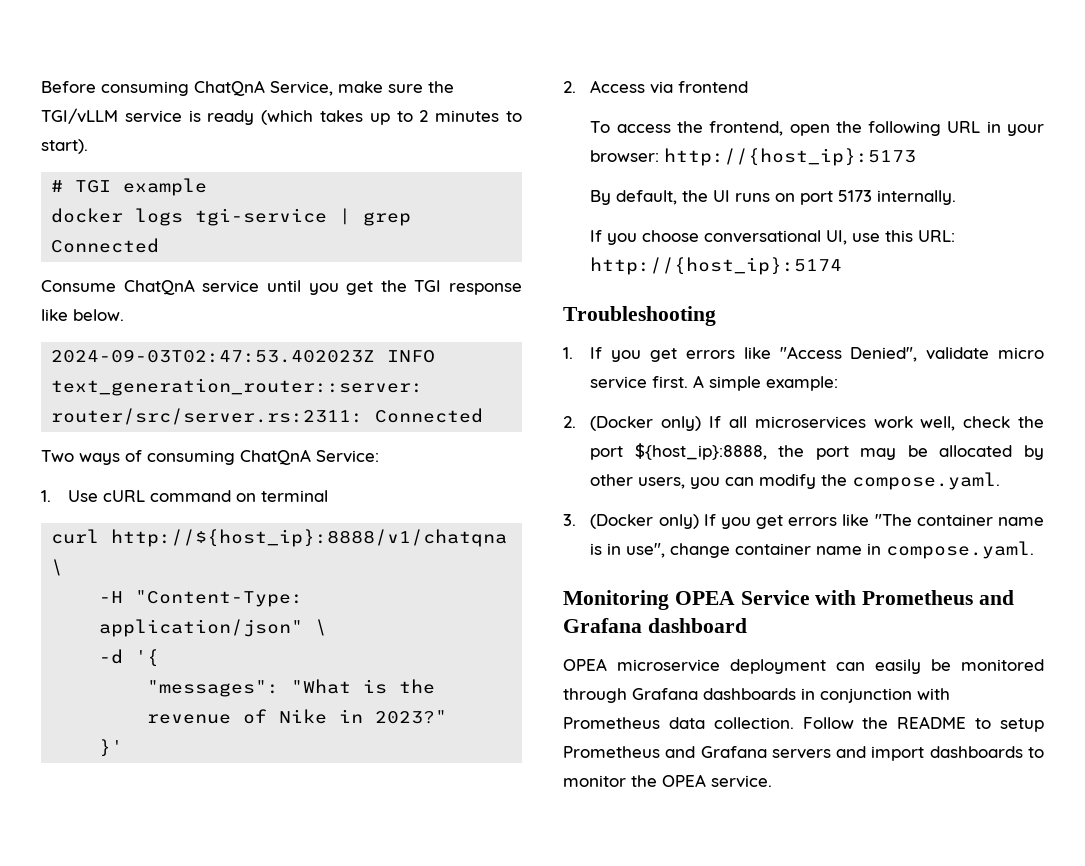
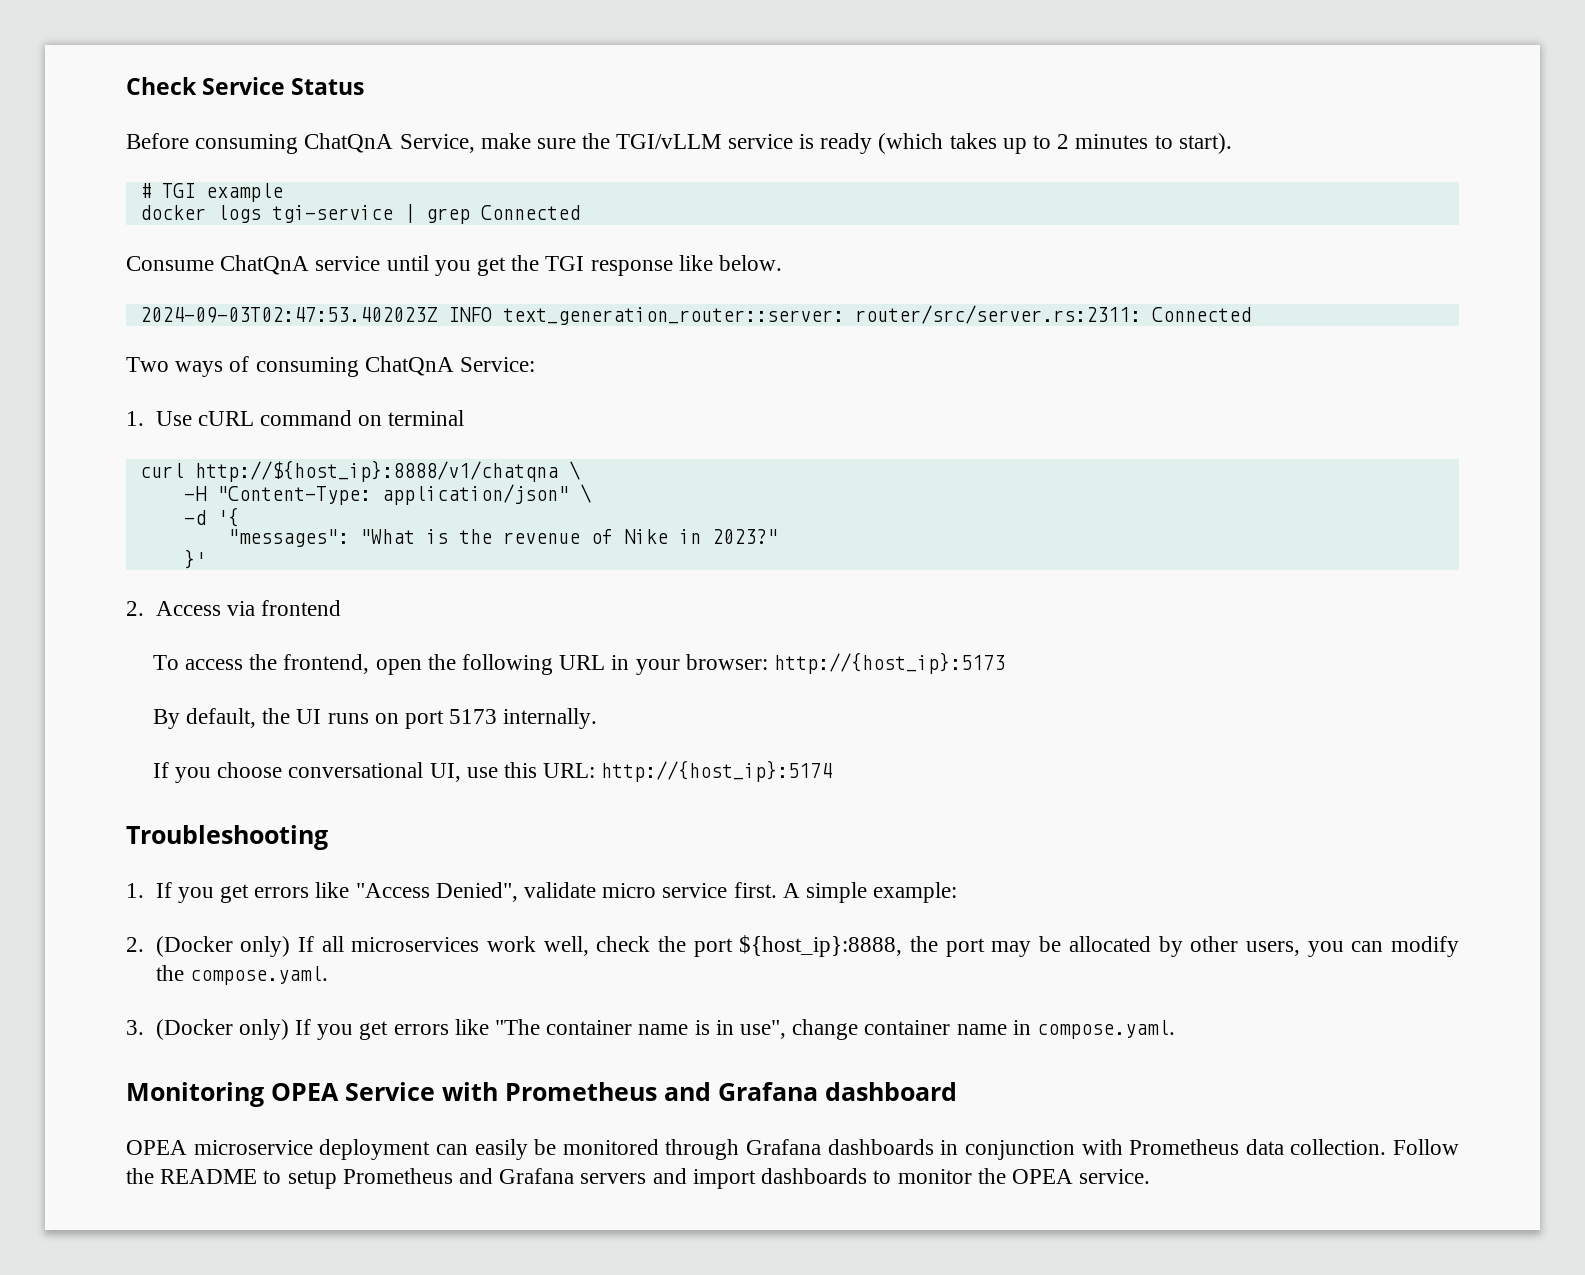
(41, 87) none -> [126,77,365,95] Check Service Status //

